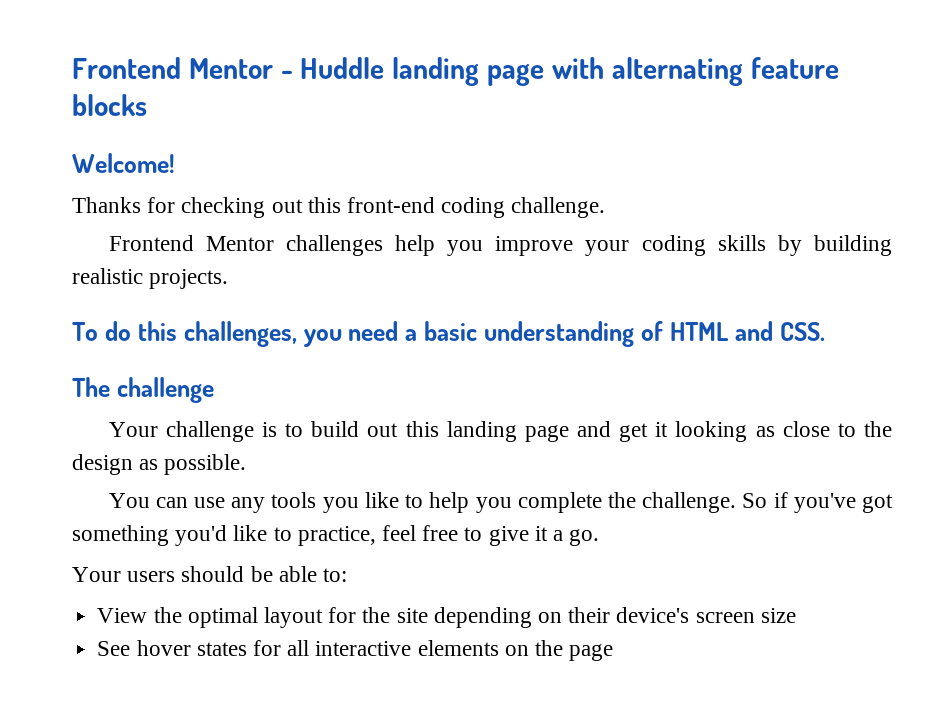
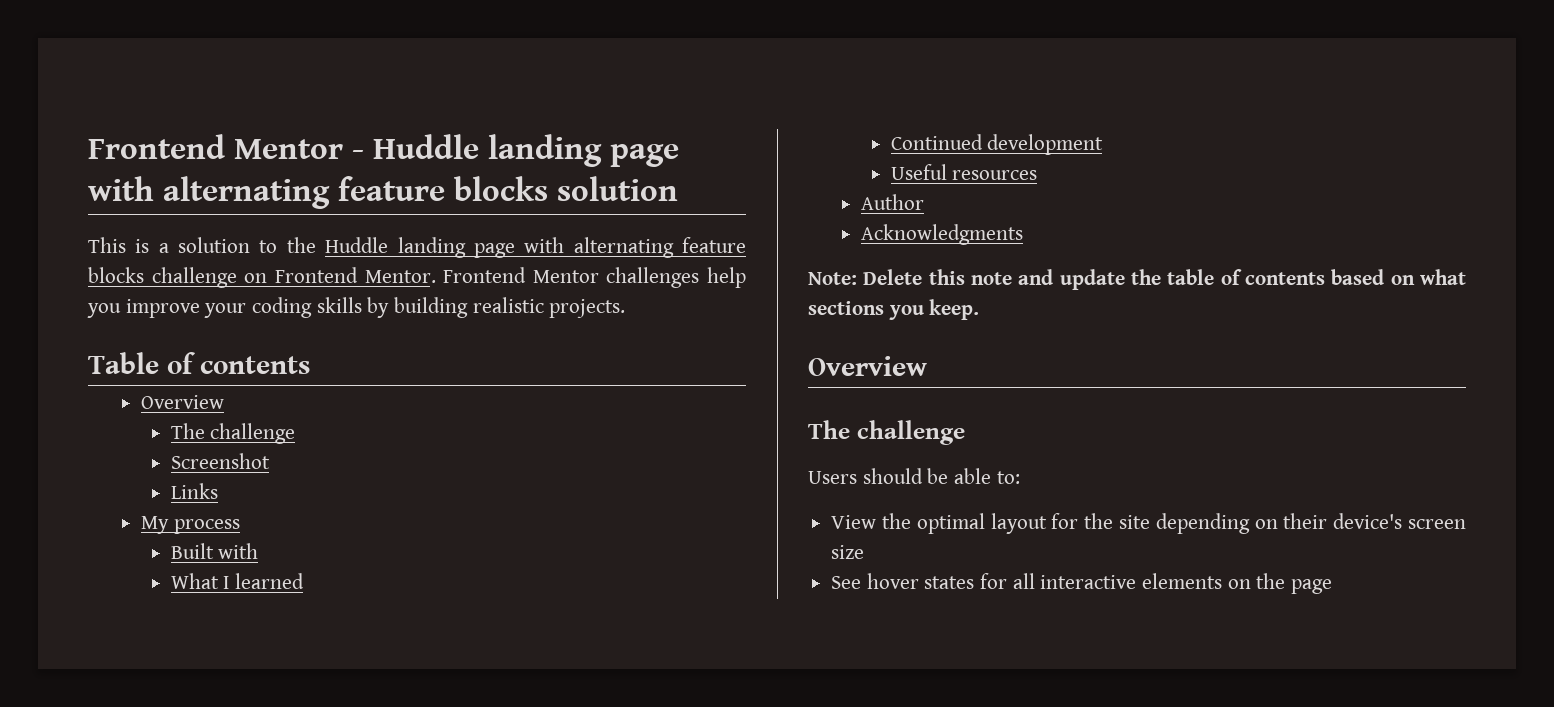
[72,153,175,173] [72,197,606,218] // Welcome! // Thanks for checking out this front-end coding challenge. // -> [557,176,678,201] [88,237,747,258] [88,267,436,288] solution // This is a solution to the Huddle landing page with alternating feature blocks challenge on Frontend Mentor.
[72,321,825,347] [72,377,214,403] [108,421,892,442] [72,454,247,475] [108,492,893,513] [72,525,600,546] [72,567,176,582] To do this challenges, you need a basic understanding of HTML and CSS. // The challenge // Your challenge is to build out this landing page and get it looking as close to the design as possible. // You can use any tools you like to help you complete the challenge. So if you've got something you'd like to practice, feel free to give it a go. // Your users -> [88,352,310,374] [140,395,224,409] [170,423,296,444] [170,453,270,469] [170,483,218,499] [140,516,240,534] [170,543,259,559] [170,573,305,589] [890,134,1104,155] [890,164,1038,180] [860,194,924,210] [860,224,1023,245] [808,269,1466,290] [808,299,980,320] [808,356,927,376] [808,420,965,445] [808,471,857,484] Table of contents // Overview // The challenge // Screenshot // Links // My process // Built with // What I learned // Continued development // Useful resources // Author // Acknowledgments // Note: Delete this note and update the table of contents based on what sections you keep. // Overview // The challenge // Users

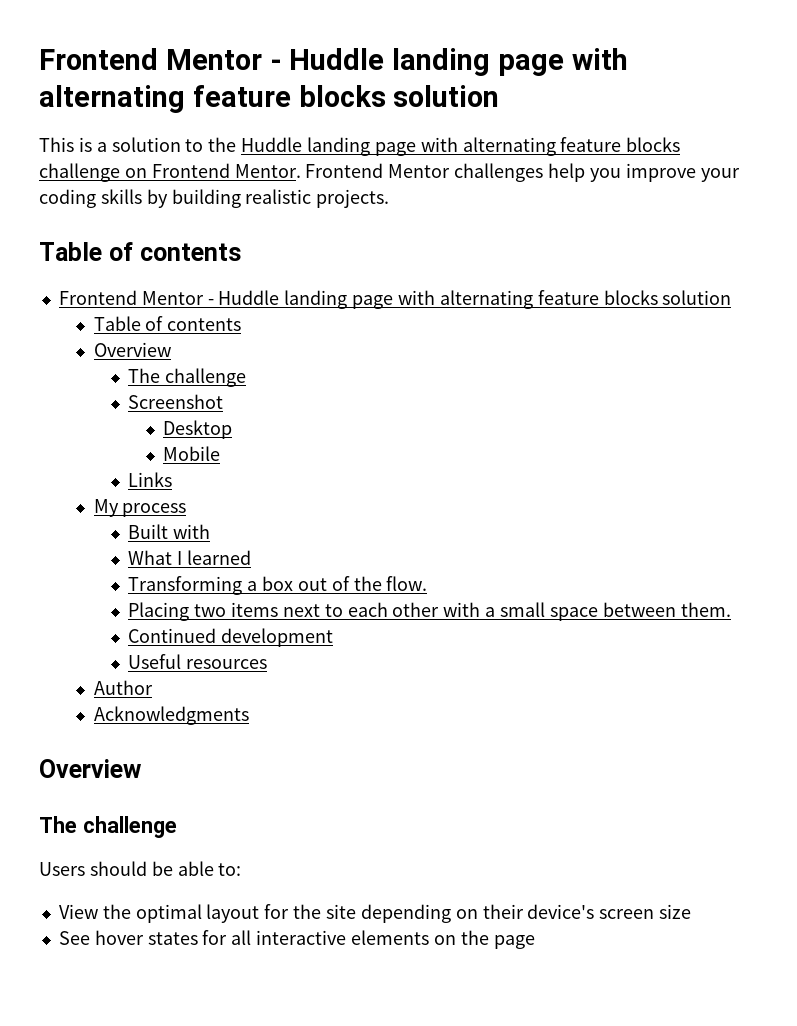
(310, 365) none -> [58,290,732,309] [93,316,242,331] // Frontend Mentor - Huddle landing page with alternating feature blocks solution // Table of contents
(270, 461) none -> [162,420,232,439] [162,446,220,461] // Desktop // Mobile
(305, 581) none -> [128,576,428,595] [128,602,731,621] // Transforming a box out of the flow. // Placing two items next to each other with a small space between them.
[808,269,1466,290] [808,299,980,320] // Note: Delete this note and update the table of contents based on what sections you keep. -> (249, 715) none

